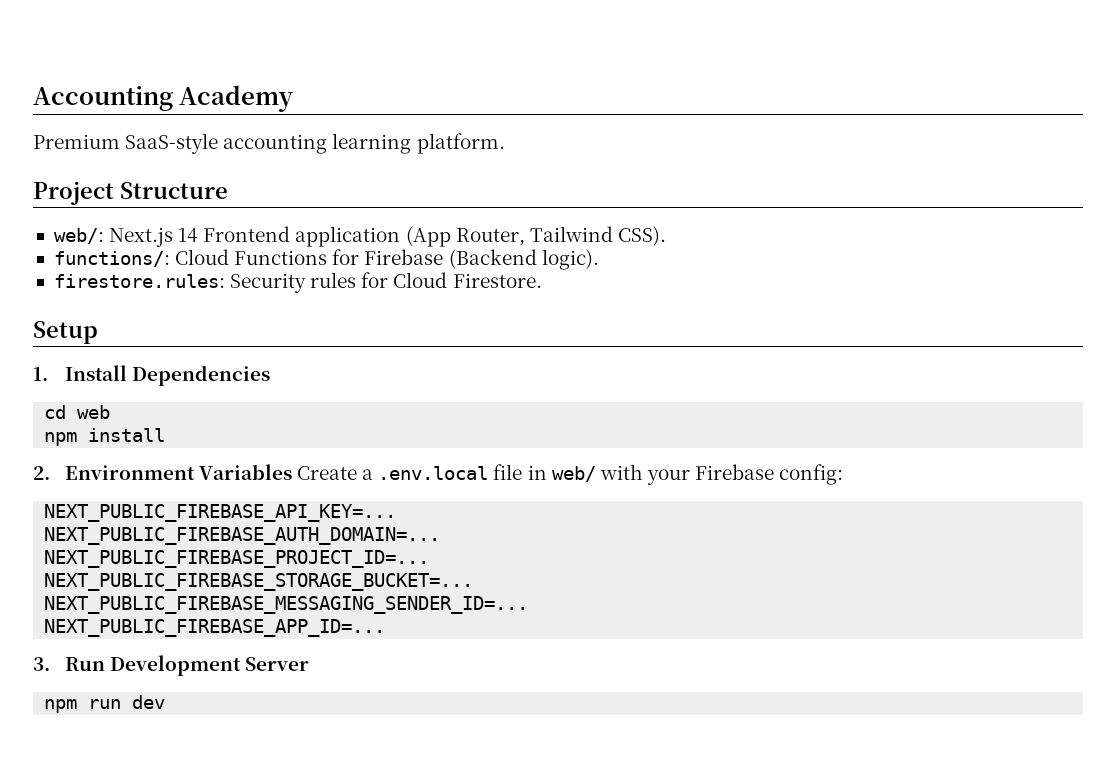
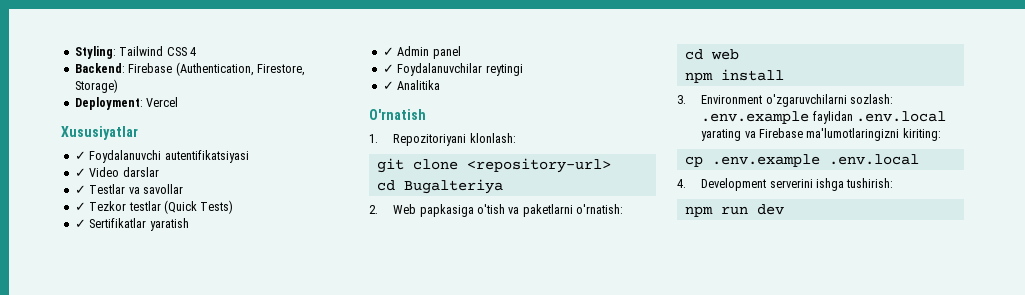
[33,85,294,112] [33,133,505,154] [33,181,228,205] [53,226,666,247] [53,249,599,270] [53,272,542,293] [33,321,98,344] [33,365,270,386] [44,405,111,419] [44,428,166,446] [33,464,844,485] [44,504,397,522] [44,527,441,545] [44,550,430,568] [44,573,474,591] [44,596,529,614] [44,619,386,637] [33,655,310,676] Accounting Academy // Premium SaaS-style accounting learning platform. // Project Structure // web/: Next.js 14 Frontend application (App Router, Tailwind CSS). // functions/: Cloud Functions for Firebase (Backend logic). // firestore.rules: Security rules for Cloud Firestore. // Setup // 1. Install Dependencies // cd web // npm install // 2. Environment Variables Create a .env.local file in web/ with your Firebase config: // NEXT_PUBLIC_FIREBASE_API_KEY=... // NEXT_PUBLIC_FIREBASE_AUTH_DOMAIN=... // NEXT_PUBLIC_FIREBASE_PROJECT_ID=... // NEXT_PUBLIC_FIREBASE_STORAGE_BUCKET=... // NEXT_PUBLIC_FIREBASE_MESSAGING_SENDER_ID=... // NEXT_PUBLIC_FIREBASE_APP_ID=... // 3. Run Development Server -> [74,46,196,59] [74,62,305,76] [74,79,118,93] [74,97,179,110] [61,126,138,140] [74,150,249,163] [74,167,159,177] [74,184,183,194] [74,200,234,214] [74,218,189,231] [382,46,461,59] [382,63,523,76] [382,80,441,90] [369,109,426,120] [369,133,516,146] [376,158,611,173] [376,179,503,194] [369,204,624,217] [684,49,739,60] [684,69,784,83] [677,94,894,107] [701,111,947,124] [701,128,941,141] [684,154,919,167] [677,178,894,191] Styling: Tailwind CSS 4 // Backend: Firebase (Authentication, Firestore, Storage) // Deployment: Vercel // Xususiyatlar // ✓ Foydalanuvchi autentifikatsiyasi // ✓ Video darslar // ✓ Testlar va savollar // ✓ Tezkor testlar (Quick Tests) // ✓ Sertifikatlar yaratish // ✓ Admin panel // ✓ Foydalanuvchilar reytingi // ✓ Analitika // O'rnatish // 1. Repozitoriyani klonlash: // git clone <repository-url> // cd Bugalteriya // 2. Web papkasiga o'tish va paketlarni o'rnatish: // cd web // npm install // 3. Environment o'zgaruvchilarni sozlash: .env.example faylidan .env.local yarating va Firebase ma'lumotlaringizni kiriting: // cp .env.example .env.local // 4. Development serverini ishga tushirish:

